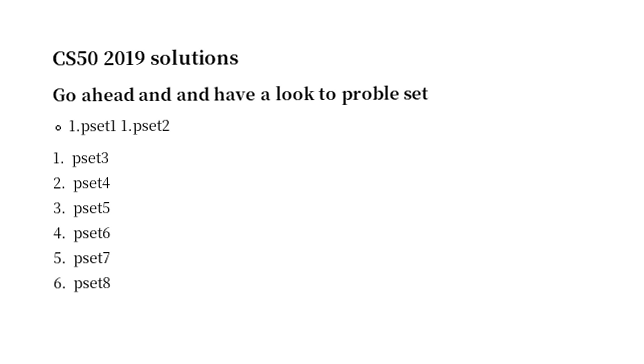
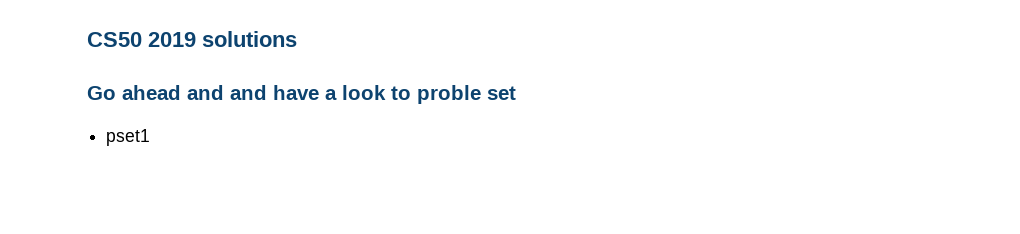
[67,119,170,136] [52,152,110,168] [52,177,112,193] [53,202,112,218] [53,227,112,243] [53,252,112,268] [53,277,112,293] 1.pset1 1.pset2 // 1. pset3 // 2. pset4 // 3. pset5 // 4. pset6 // 5. pset7 // 6. pset8 -> [106,129,151,146] pset1

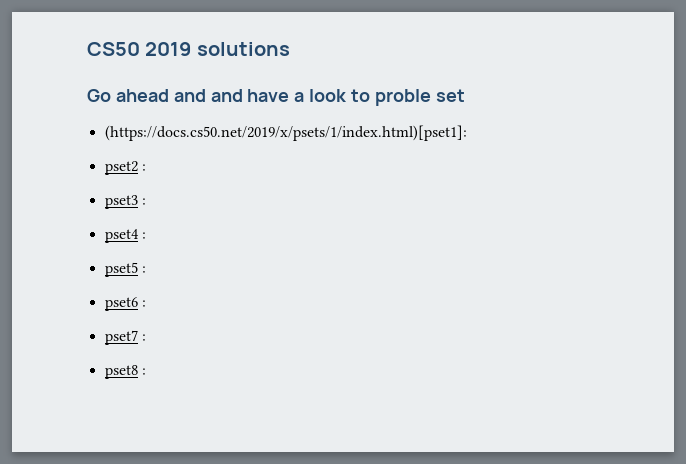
[106,129,151,146] pset1 -> [104,125,467,141] [104,161,146,175] [104,195,146,209] [104,229,146,243] [104,262,146,277] [104,297,146,311] [104,330,146,345] [104,365,146,379] (https://docs.cs50.net/2019/x/psets/1/index.html)[pset1]: // pset2 : // pset3 : // pset4 : // pset5 : // pset6 : // pset7 : // pset8 :

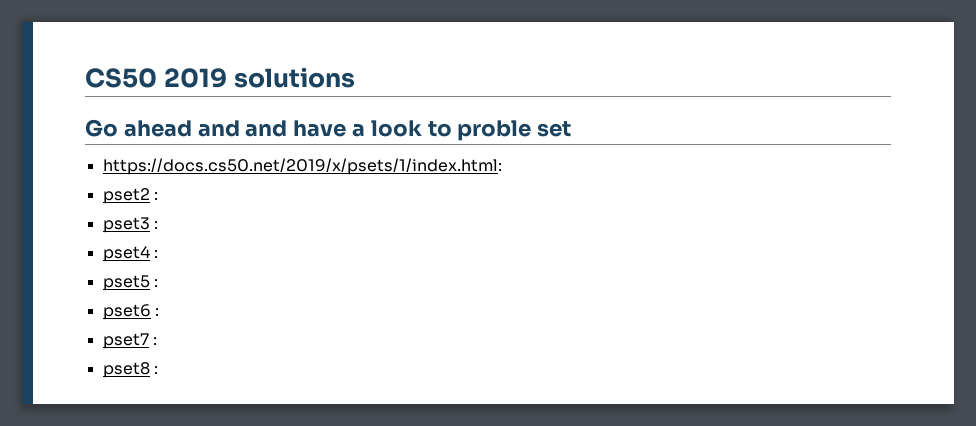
[104,125,467,141] (https://docs.cs50.net/2019/x/psets/1/index.html)[pset1]: -> [102,158,502,175] https://docs.cs50.net/2019/x/psets/1/index.html:

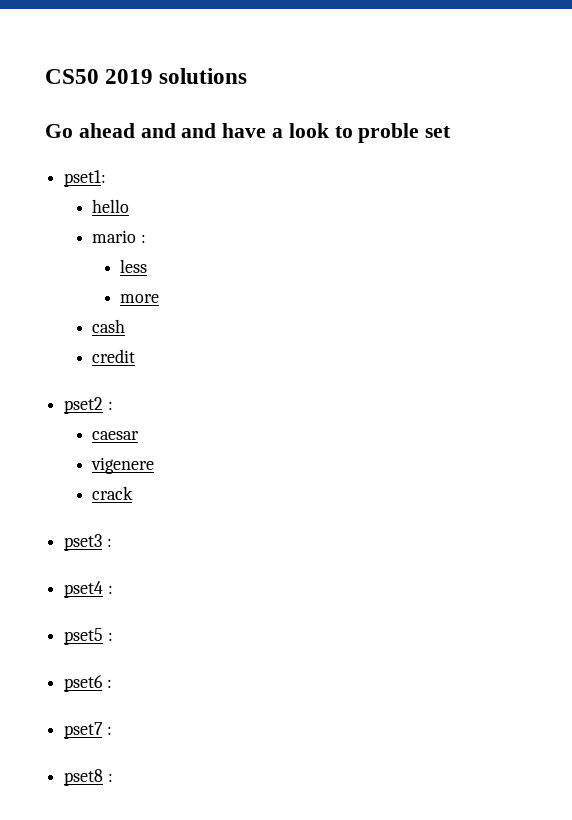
[102,158,502,175] https://docs.cs50.net/2019/x/psets/1/index.html: -> [64,170,107,187] [92,199,130,213] [92,230,147,243] [120,259,148,273] [120,294,160,303] [92,319,126,333] [92,349,136,363] pset1: // hello // mario : // less // more // cash // credit
(158, 196) none -> [92,431,140,440] [91,457,155,474] [92,486,134,500] // caesar // vigenere // crack

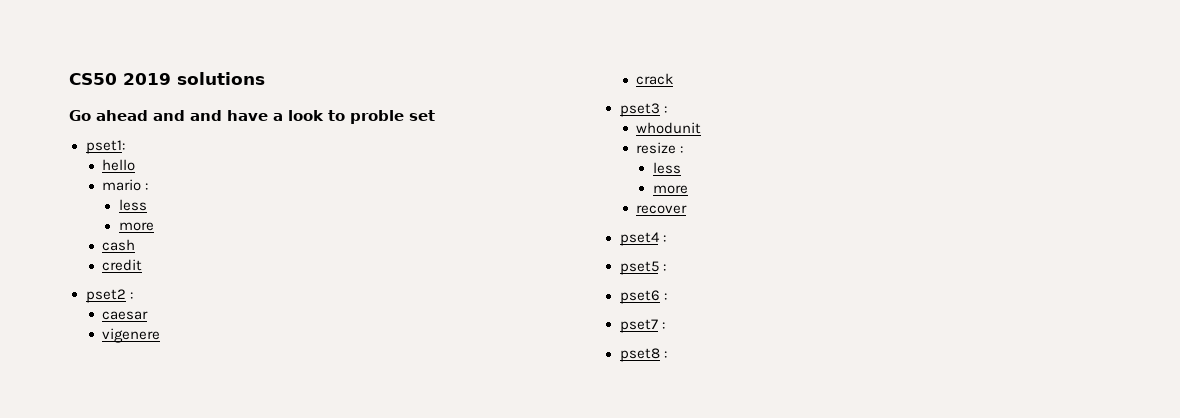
(112, 542) none -> [636,122,702,134] [636,142,684,154] [652,162,681,174] [652,185,688,194] [636,205,688,214] // whodunit // resize : // less // more // recover

